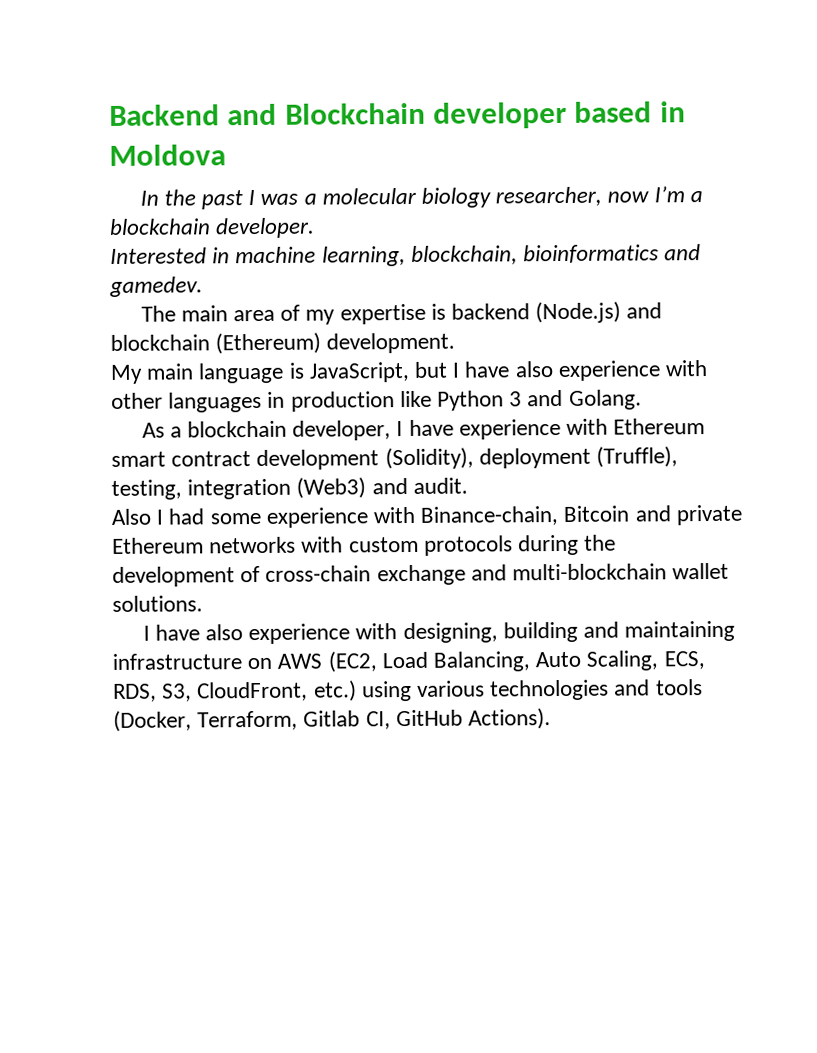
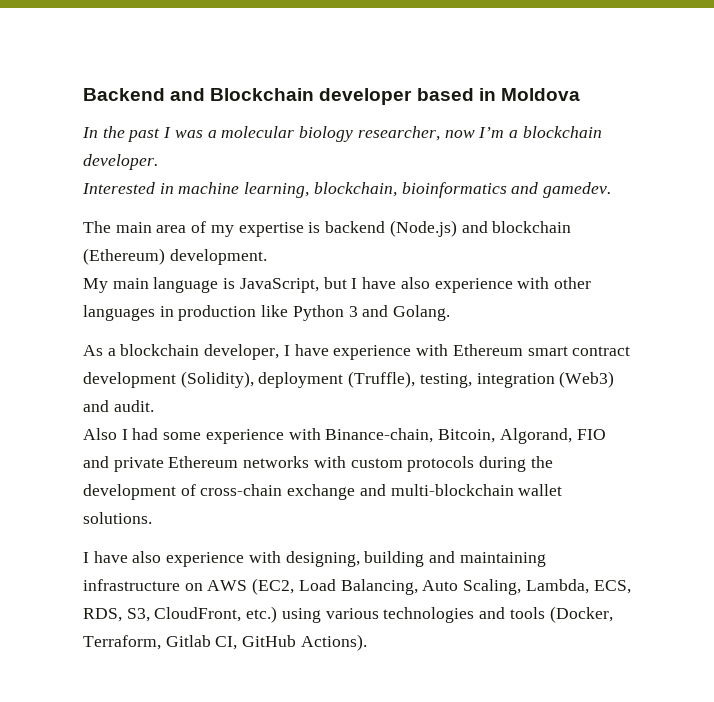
[563,505,630,522] Bitcoin -> [438,428,606,444] Bitcoin, Algorand, FIO
(659, 660) none -> [525,579,589,594] Lambda,

